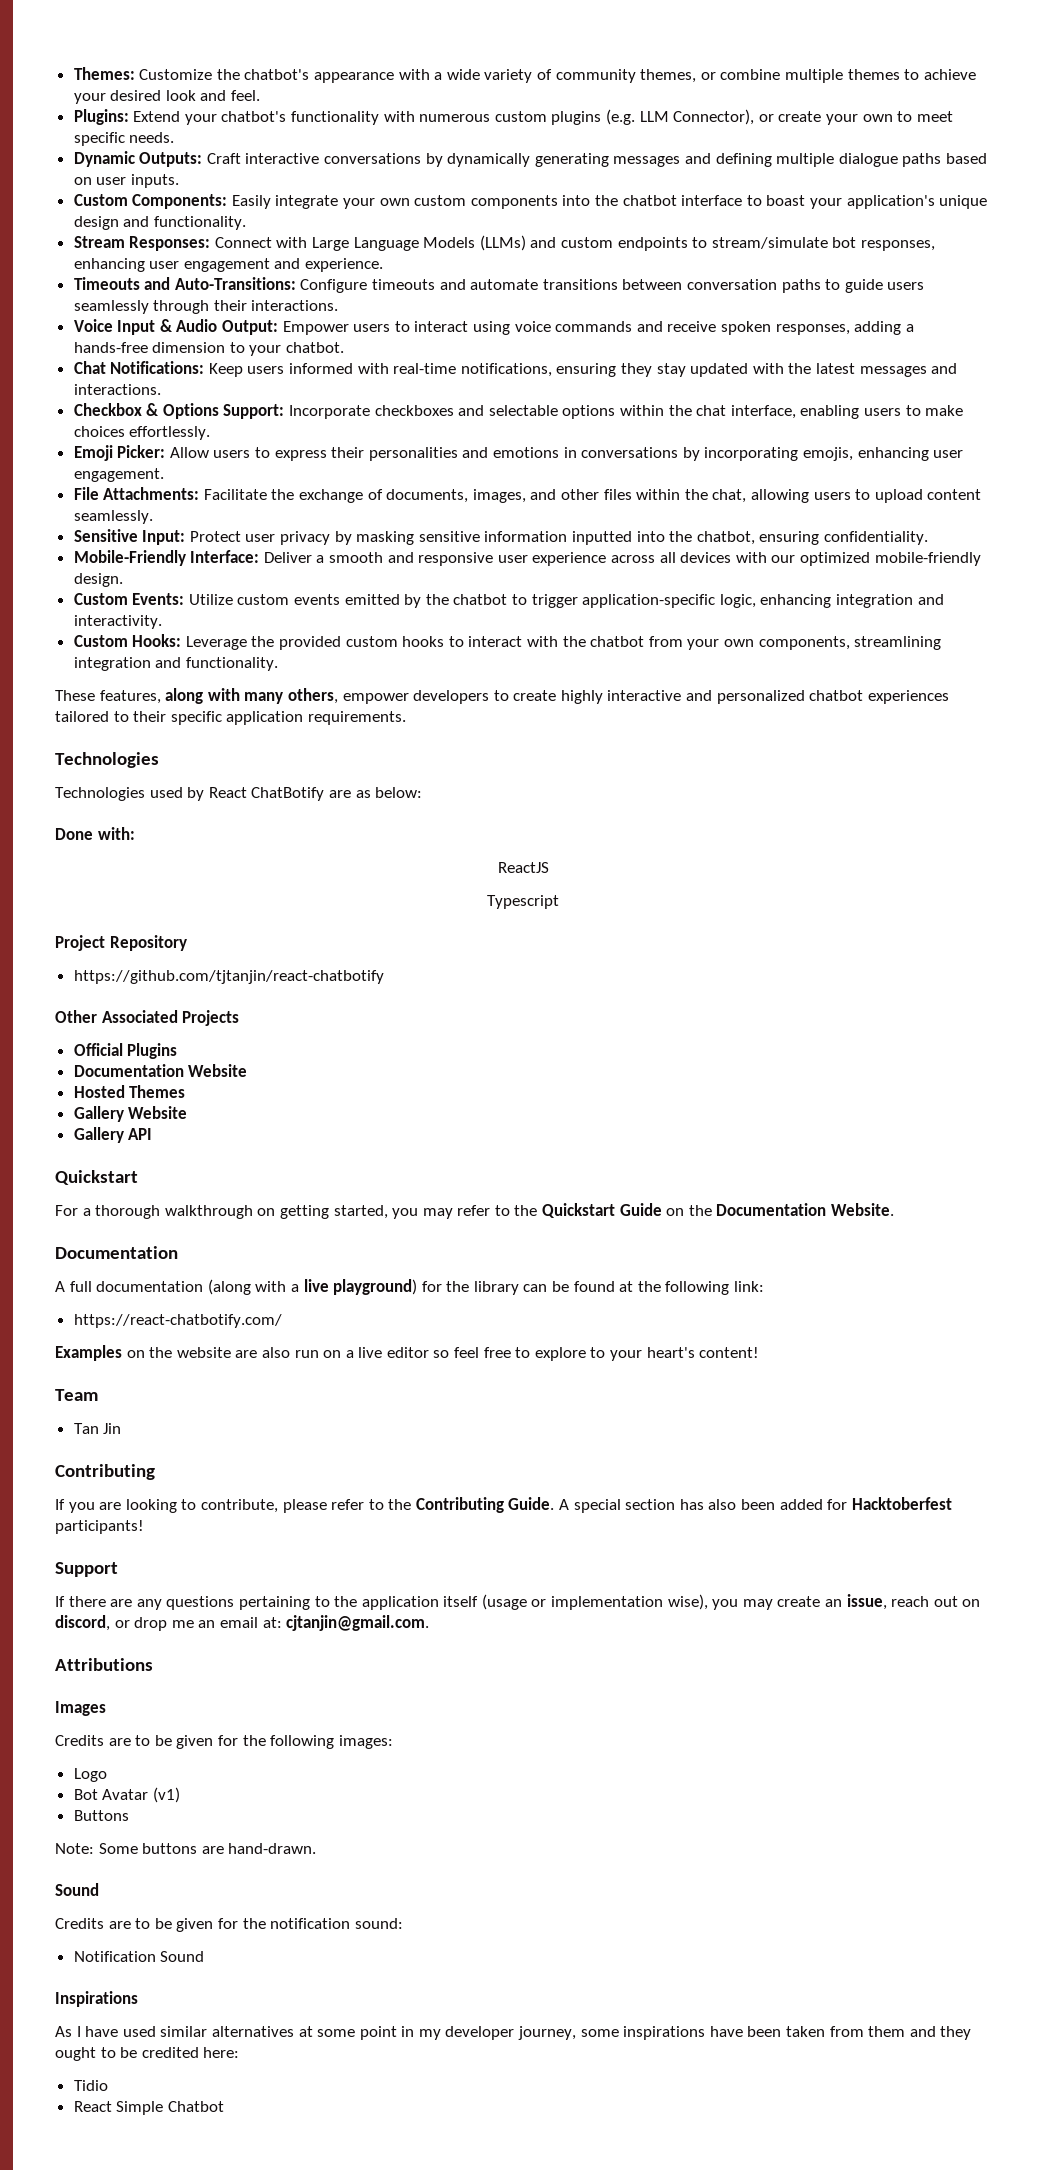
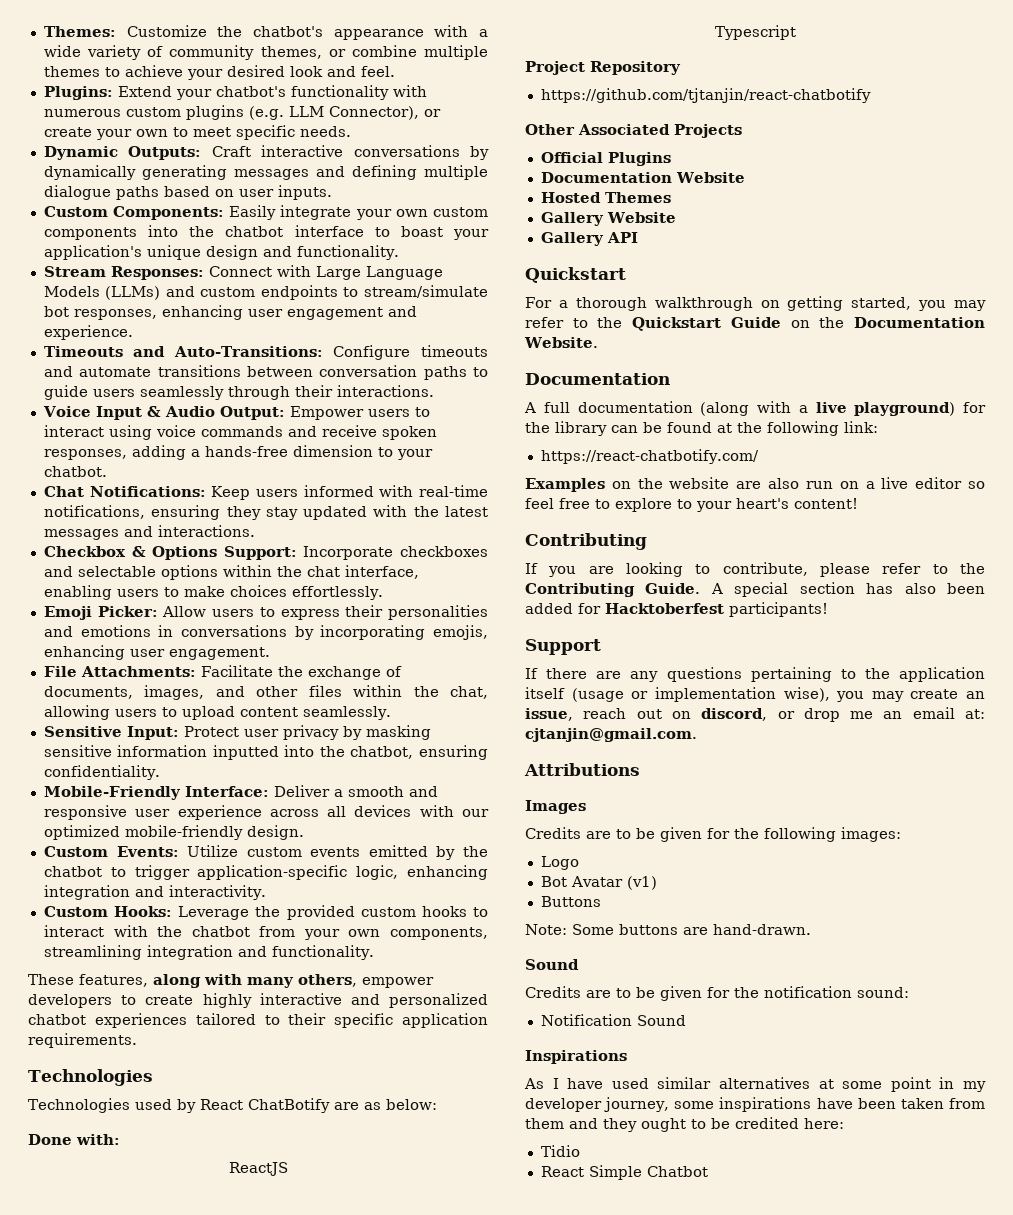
[55,1389,98,1401] [73,1423,122,1434] // Team // Tan Jin -> (858, 503) none

